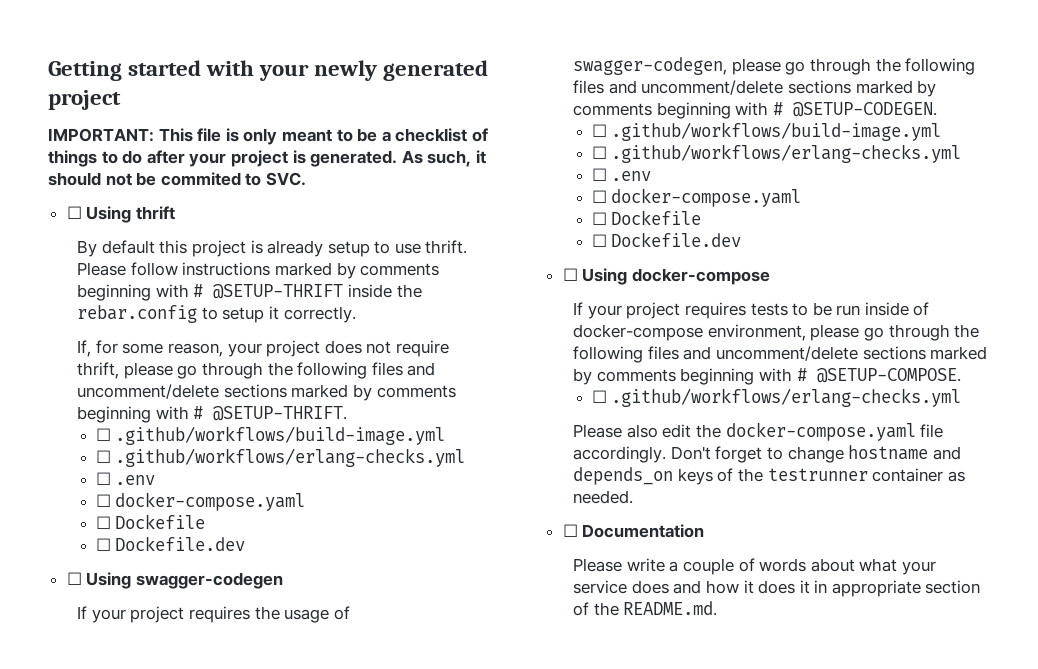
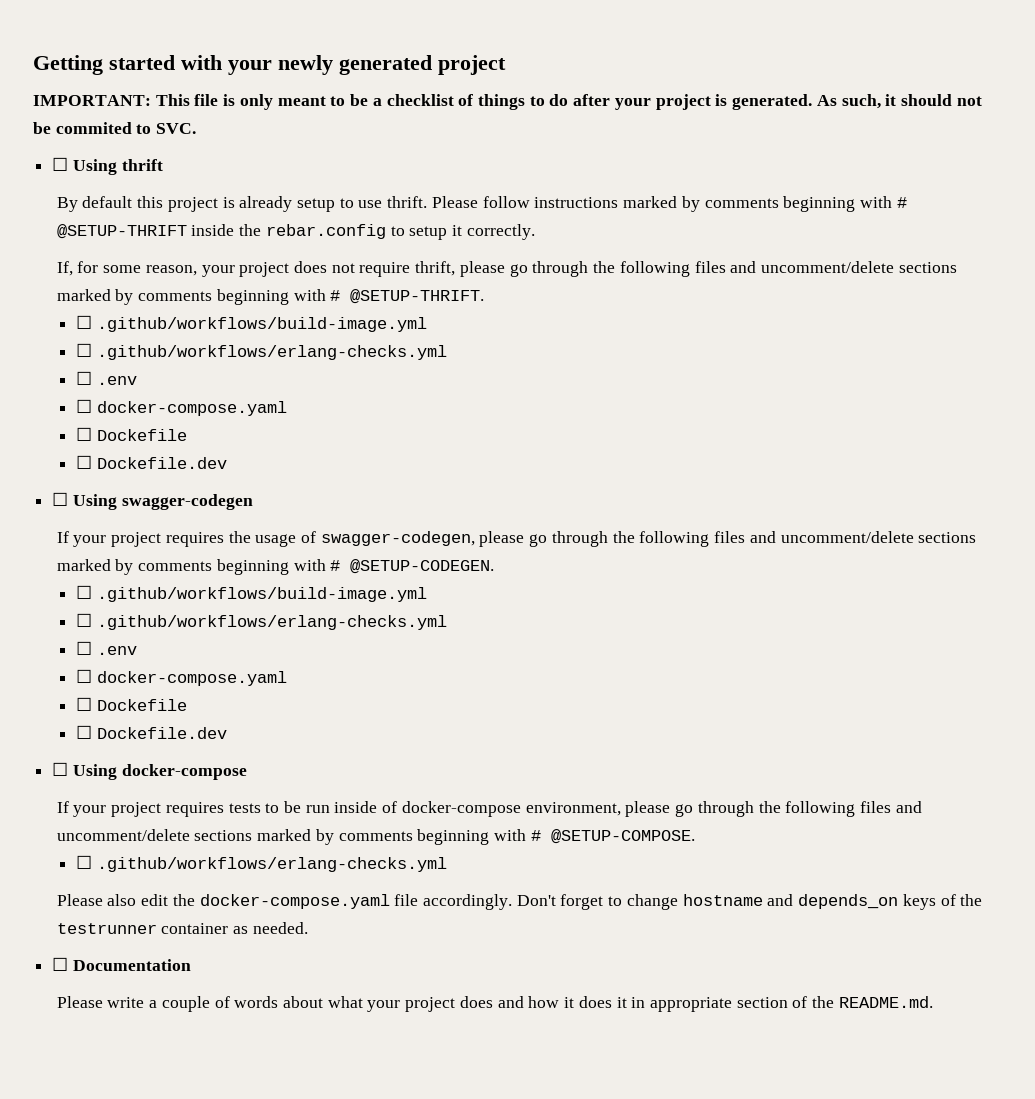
[573,580,628,594] service -> [405,997,456,1012] project

